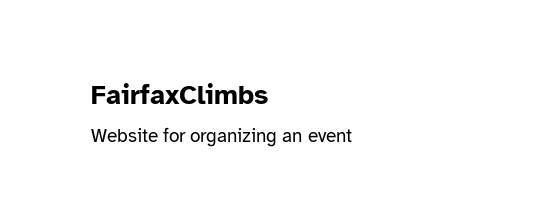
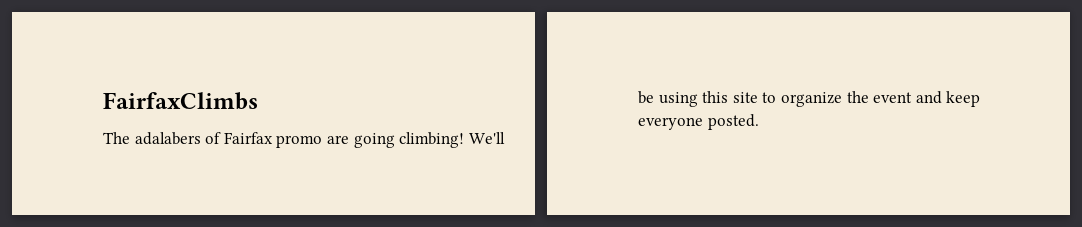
[91,127,352,147] Website for organizing an event -> [103,132,505,148] [638,91,981,107] [638,114,759,130] The adalabers of Fairfax promo are going climbing! We'll be using this site to organize the event and keep everyone posted.

